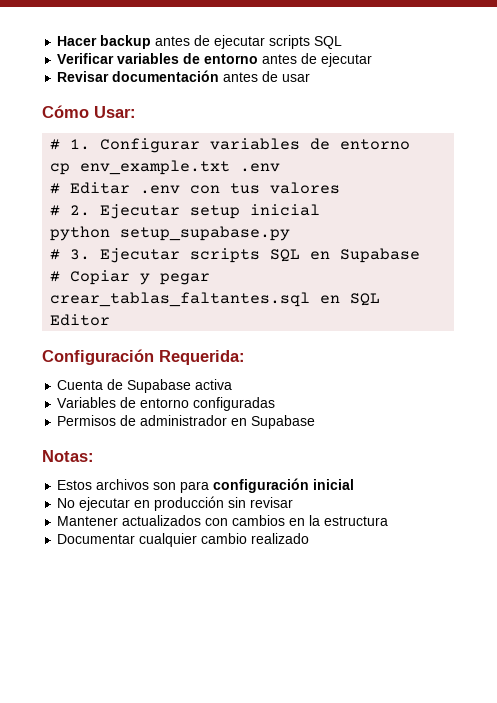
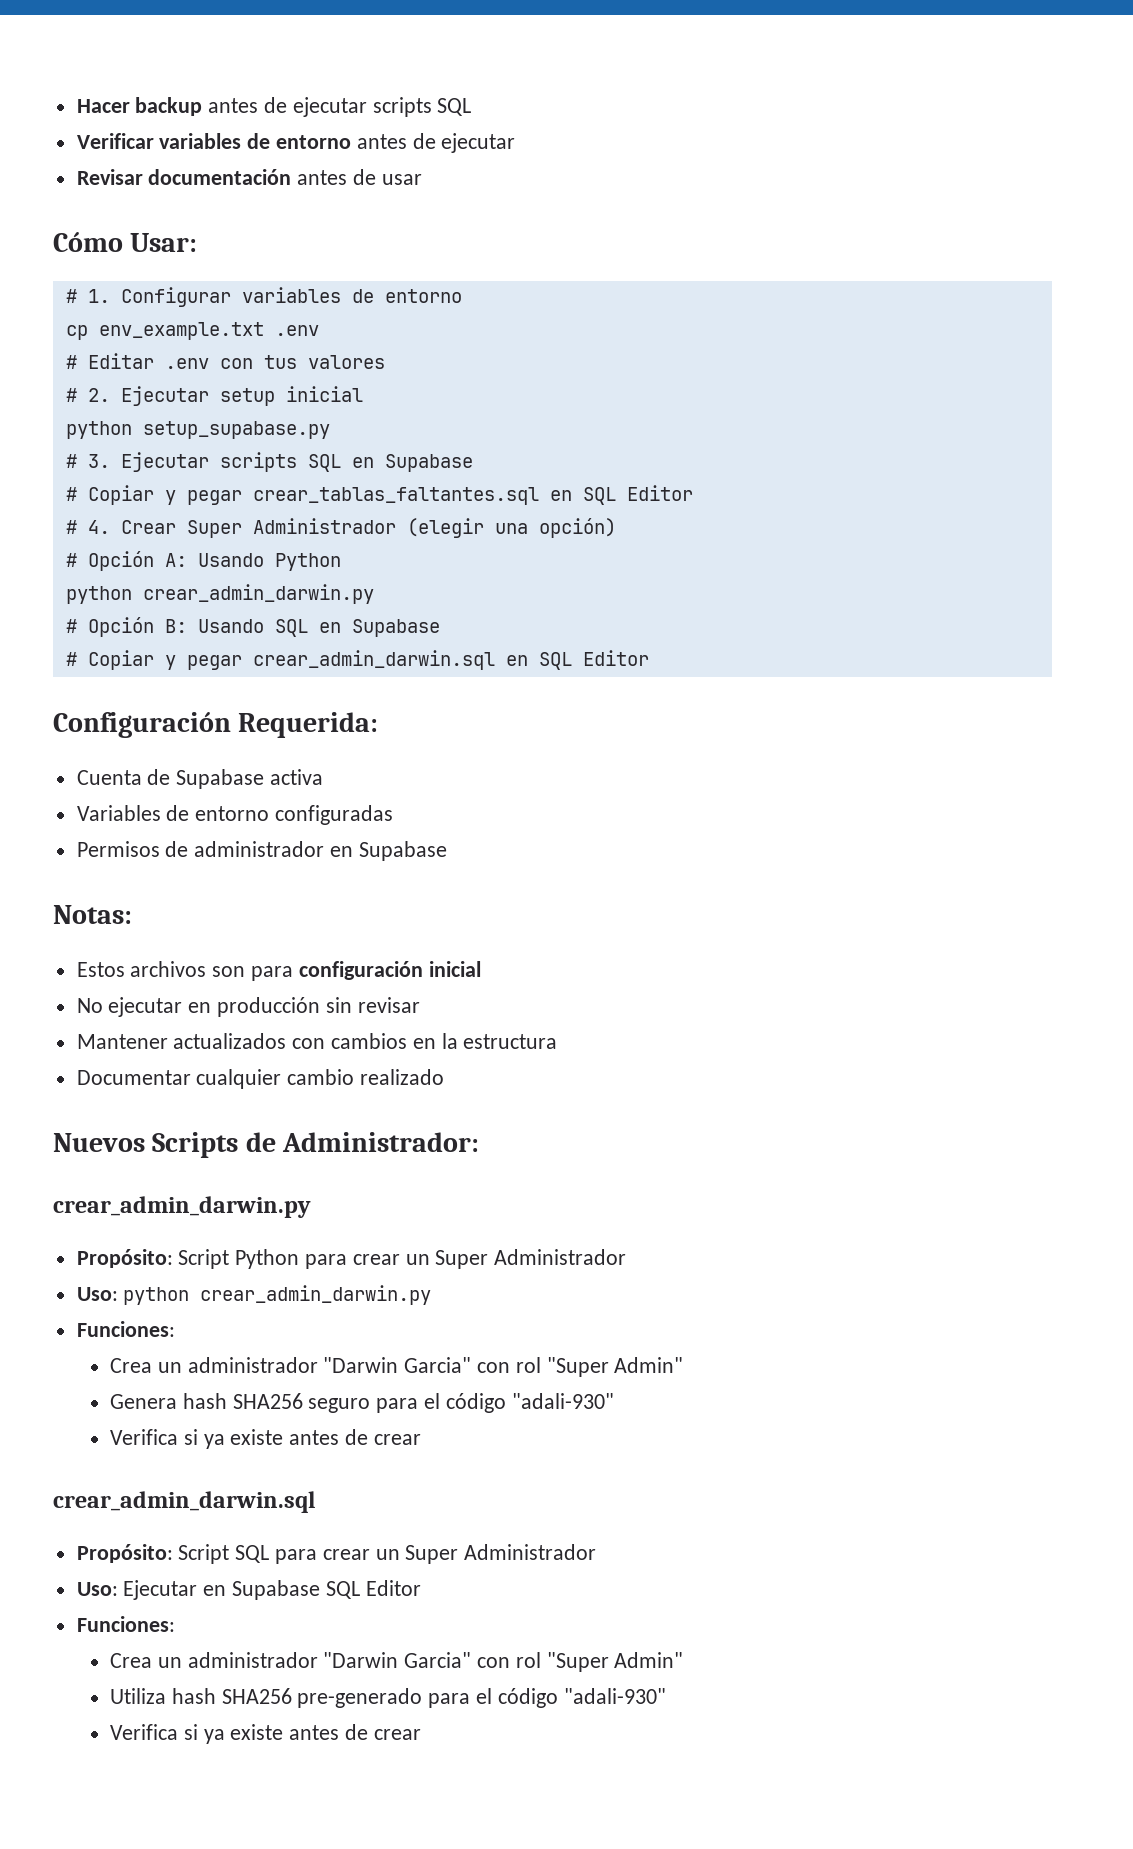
(111, 320) none -> [65,518,616,538] [65,551,341,571] [65,584,374,604] [65,617,440,637] [65,650,649,670] // # 4. Crear Super Administrador (elegir una opción) // # Opción A: Usando Python // python crear_admin_darwin.py // # Opción B: Usando SQL en Supabase // # Copiar y pegar crear_admin_darwin.sql en SQL Editor
(310, 538) none -> [53,1132,480,1158] [53,1196,311,1218] [76,1249,627,1269] [76,1285,432,1305] [76,1321,175,1337] [109,1357,684,1377] [109,1393,614,1413] [109,1429,421,1449] [53,1491,315,1513] [76,1544,597,1564] [76,1580,421,1600] [76,1616,175,1632] [109,1652,684,1672] [109,1688,666,1708] [109,1724,421,1744] // Nuevos Scripts de Administrador: // crear_admin_darwin.py // Propósito: Script Python para crear un Super Administrador // Uso: python crear_admin_darwin.py // Funciones: // Crea un administrador "Darwin Garcia" con rol "Super Admin" // Genera hash SHA256 seguro para el código "adali-930" // Verifica si ya existe antes de crear // crear_admin_darwin.sql // Propósito: Script SQL para crear un Super Administrador // Uso: Ejecutar en Supabase SQL Editor // Funciones: // Crea un administrador "Darwin Garcia" con rol "Super Admin" // Utiliza hash SHA256 pre-generado para el código "adali-930" // Verifica si ya existe antes de crear

